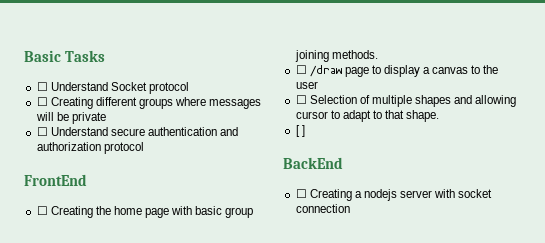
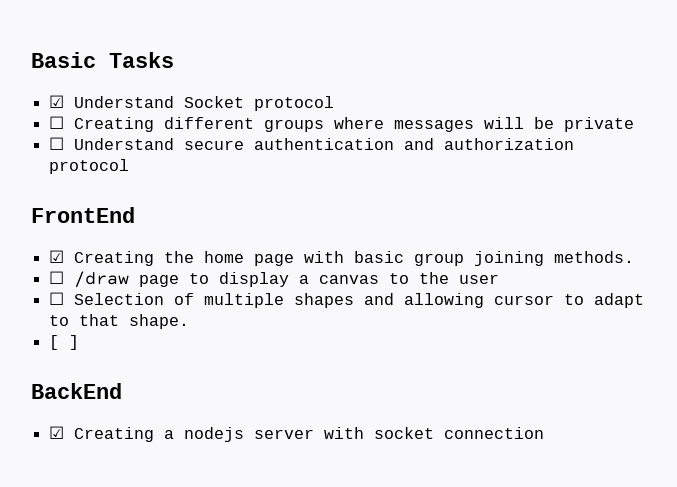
[36,82,48,91] ☐ -> [49,95,65,108] ☑
[36,206,48,215] ☐ -> [49,250,65,263] ☑
[295,189,307,198] ☐ -> [49,426,65,439] ☑

